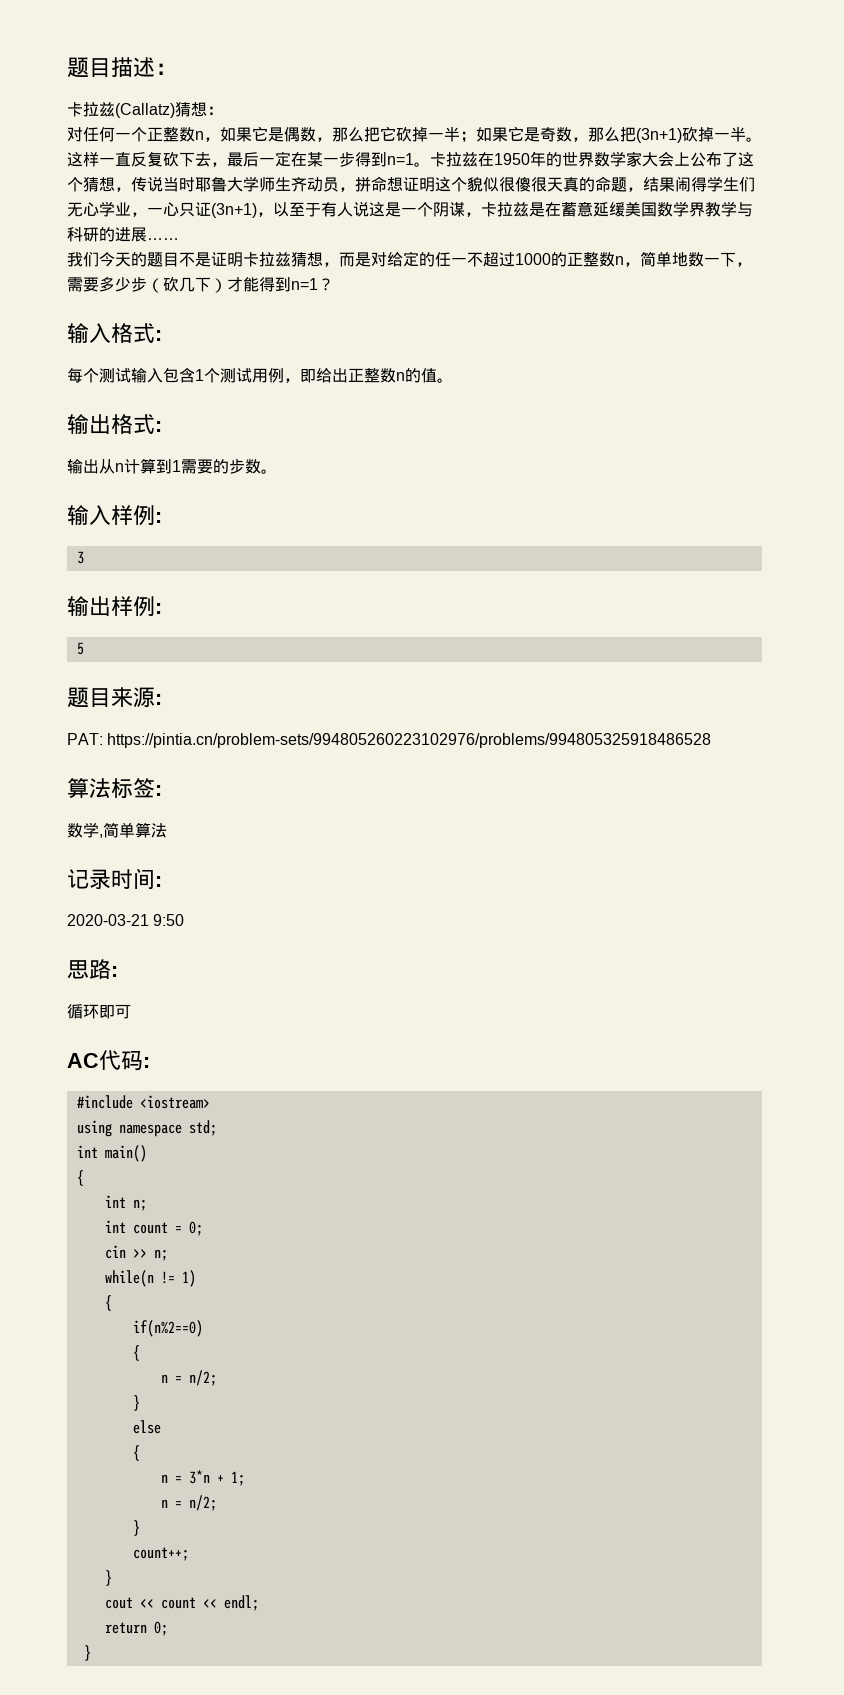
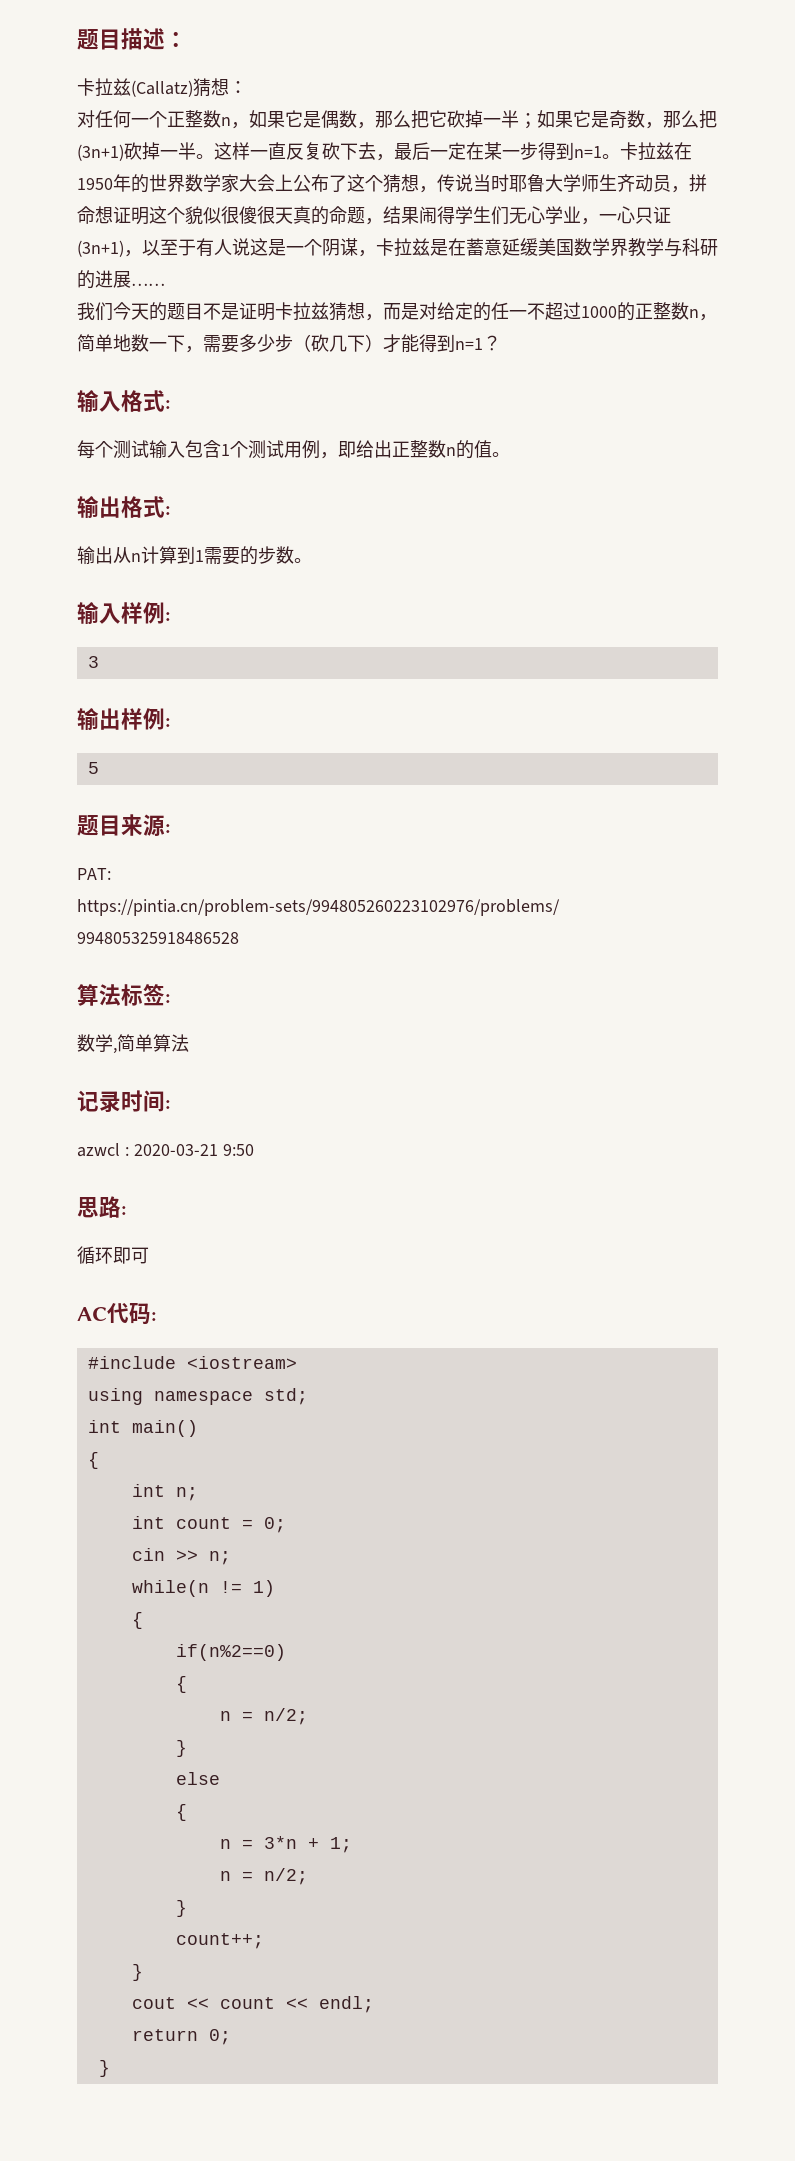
(162, 881) none -> [77,1143,129,1157] azwcl :

